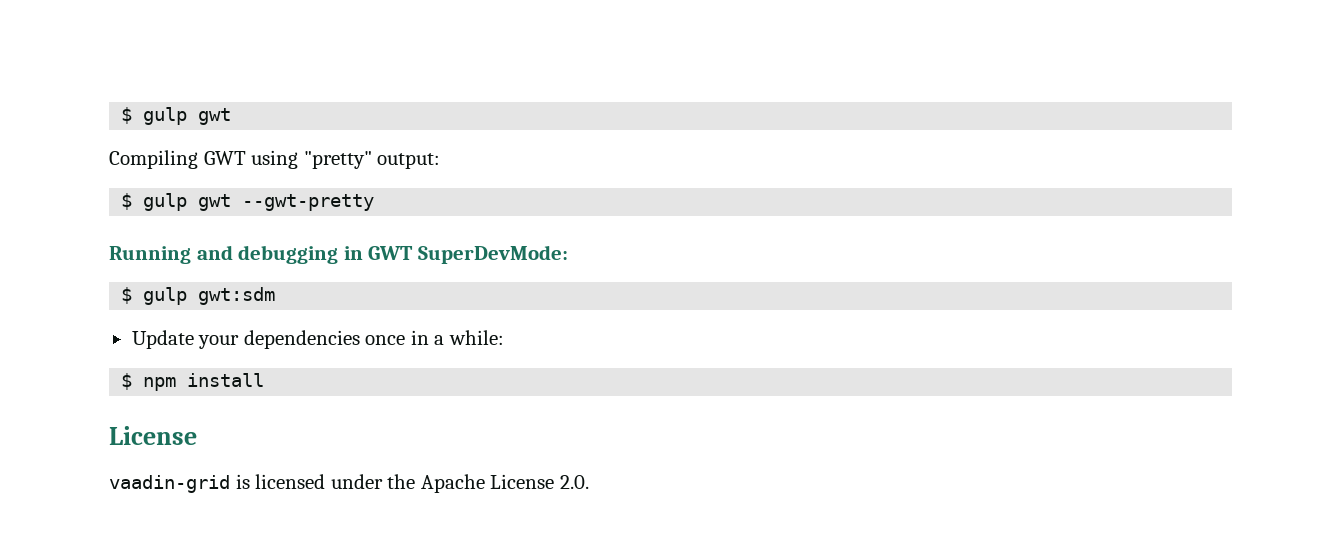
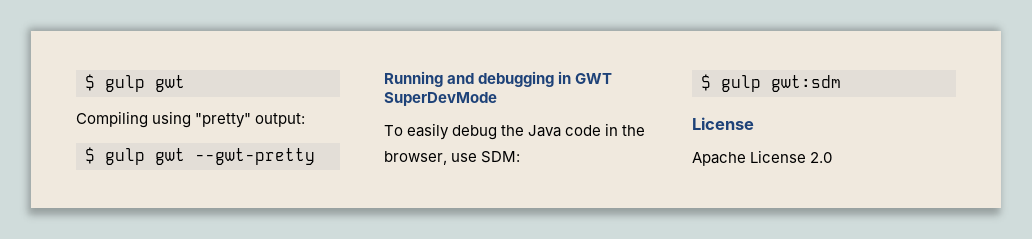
[203,151,246,165] GWT -> (148, 119) none
[417,245,568,264] [121,287,276,305] [131,330,504,349] [121,373,265,391] [109,426,197,445] [109,474,416,493] SuperDevMode: // $ gulp gwt:sdm // Update your dependencies once in a while: // $ npm install // License // vaadin-grid is licensed under the -> [384,92,497,106] [384,123,646,140] [384,151,521,165] [701,74,841,92] [692,117,754,130] SuperDevMode // To easily debug the Java code in the browser, use SDM: // $ gulp gwt:sdm // License //
[559,475,589,489] 2.0. -> [810,152,833,163] 2.0

